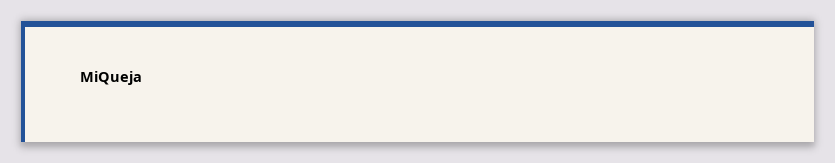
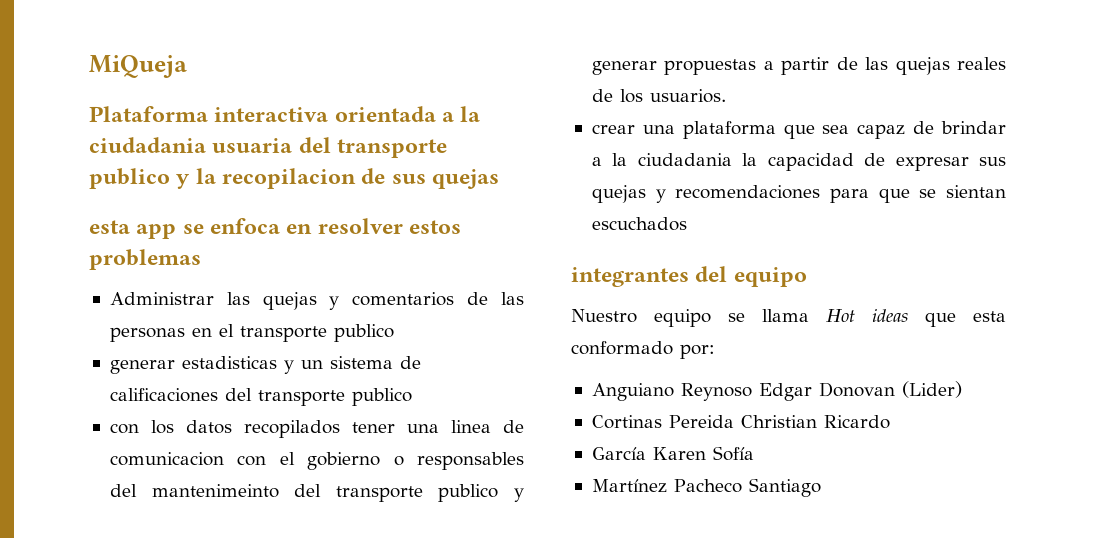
(142, 78) none -> [89,106,481,122] [89,137,448,158] [89,168,500,189] [89,218,462,239] [89,249,201,270] [109,292,524,310] [109,324,394,342] [109,356,421,374] [109,388,412,406] [109,420,524,438] [109,452,525,470] [109,484,524,502] [591,57,1006,75] [591,89,726,103] [591,121,1006,139] [591,153,1006,171] [591,185,1006,203] [591,217,687,231] [571,266,807,287] [571,309,1006,327] [571,341,715,359] [591,381,962,401] [591,415,890,429] [591,446,754,461] [591,478,821,497] // Plataforma interactiva orientada a la ciudadania usuaria del transporte publico y la recopilacion de sus quejas // esta app se enfoca en resolver estos problemas // Administrar las quejas y comentarios de las personas en el transporte publico // generar estadisticas y un sistema de calificaciones del transporte publico // con los datos recopilados tener una linea de comunicacion con el gobierno o responsables del mantenimeinto del transporte publico y generar propuestas a partir de las quejas reales de los usuarios. // crear una plataforma que sea capaz de brindar a la ciudadania la capacidad de expresar sus quejas y recomendaciones para que se sientan escuchados // integrantes del equipo // Nuestro equipo se llama Hot ideas que esta conformado por: // Anguiano Reynoso Edgar Donovan (Lider) // Cortinas Pereida Christian Ricardo // García Karen Sofía // Martínez Pacheco Santiago

